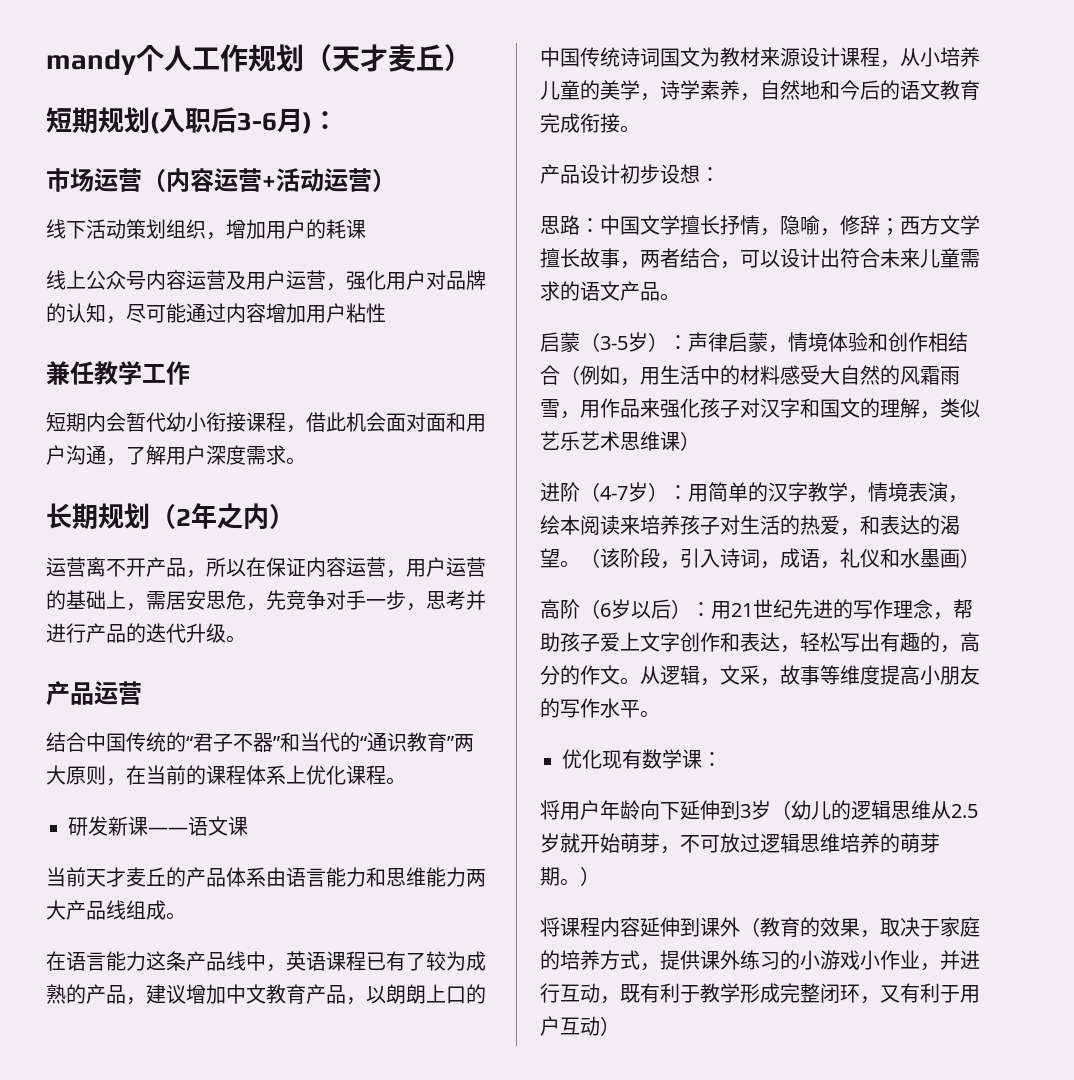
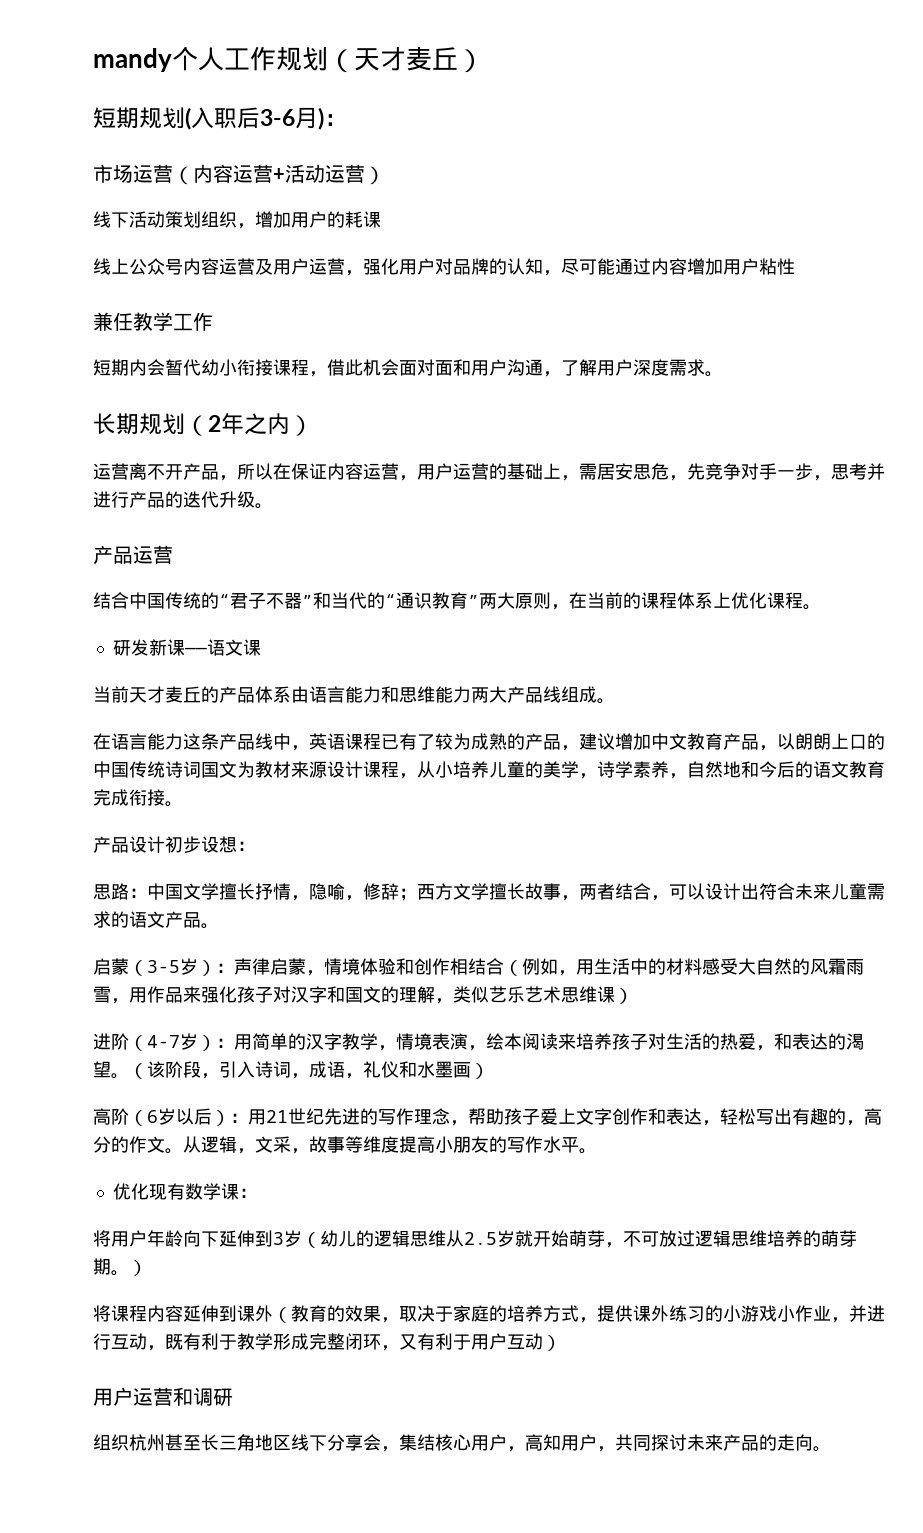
(620, 1026) none -> [93,1387,233,1406] [93,1434,831,1452] // 用户运营和调研 // 组织杭州甚至长三角地区线下分享会，集结核心用户，高知用户，共同探讨未来产品的走向。

